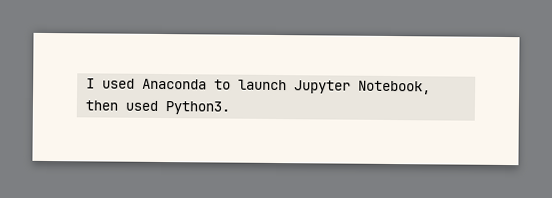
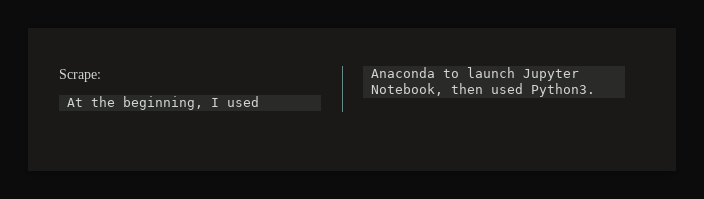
(86, 83) none -> [59,69,101,82] [67,96,204,110] Scrape: // At the beginning,

